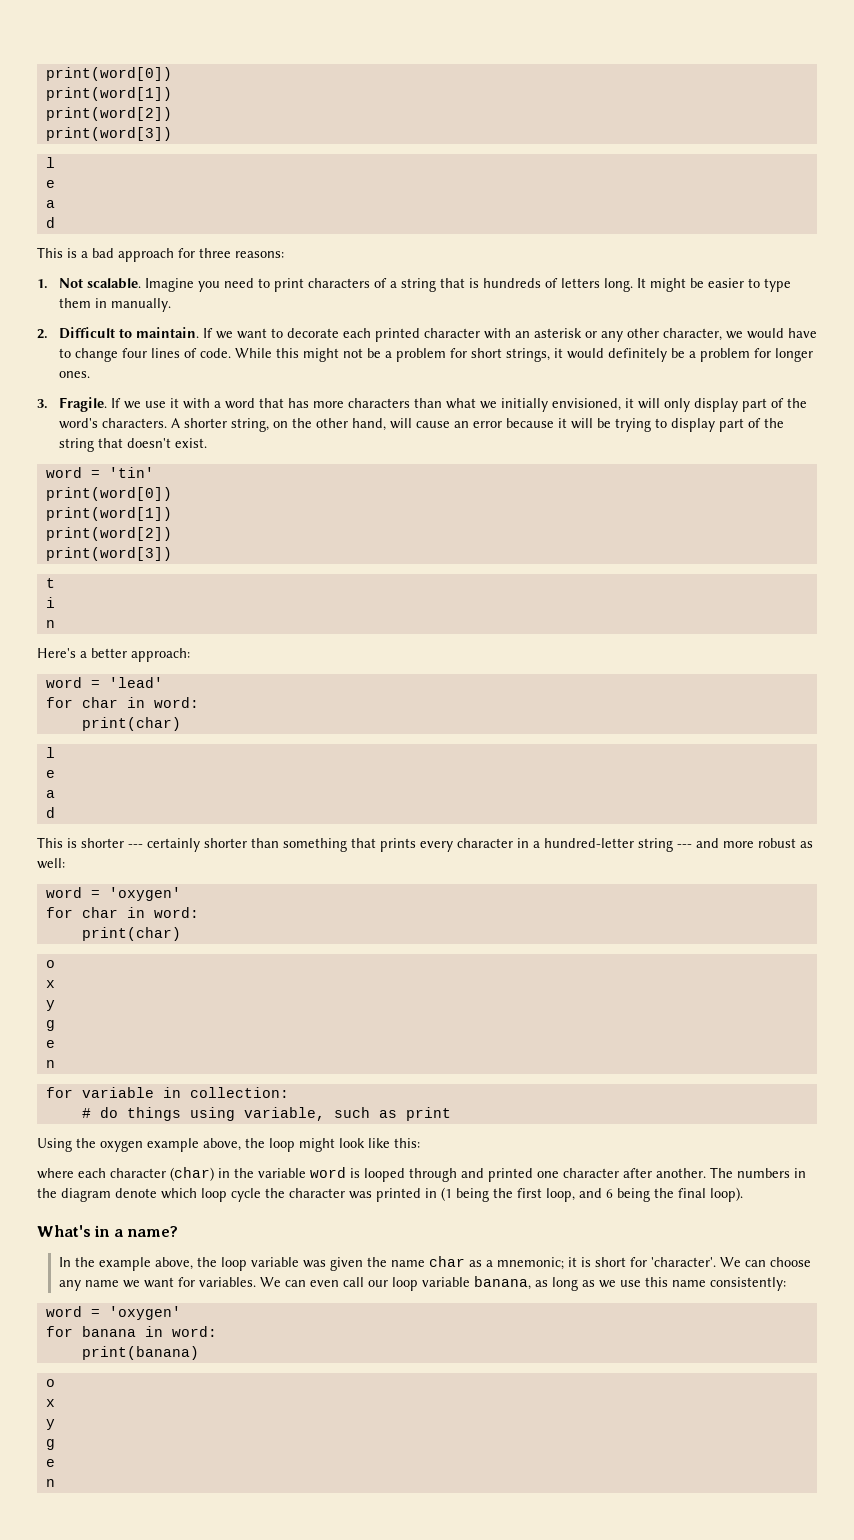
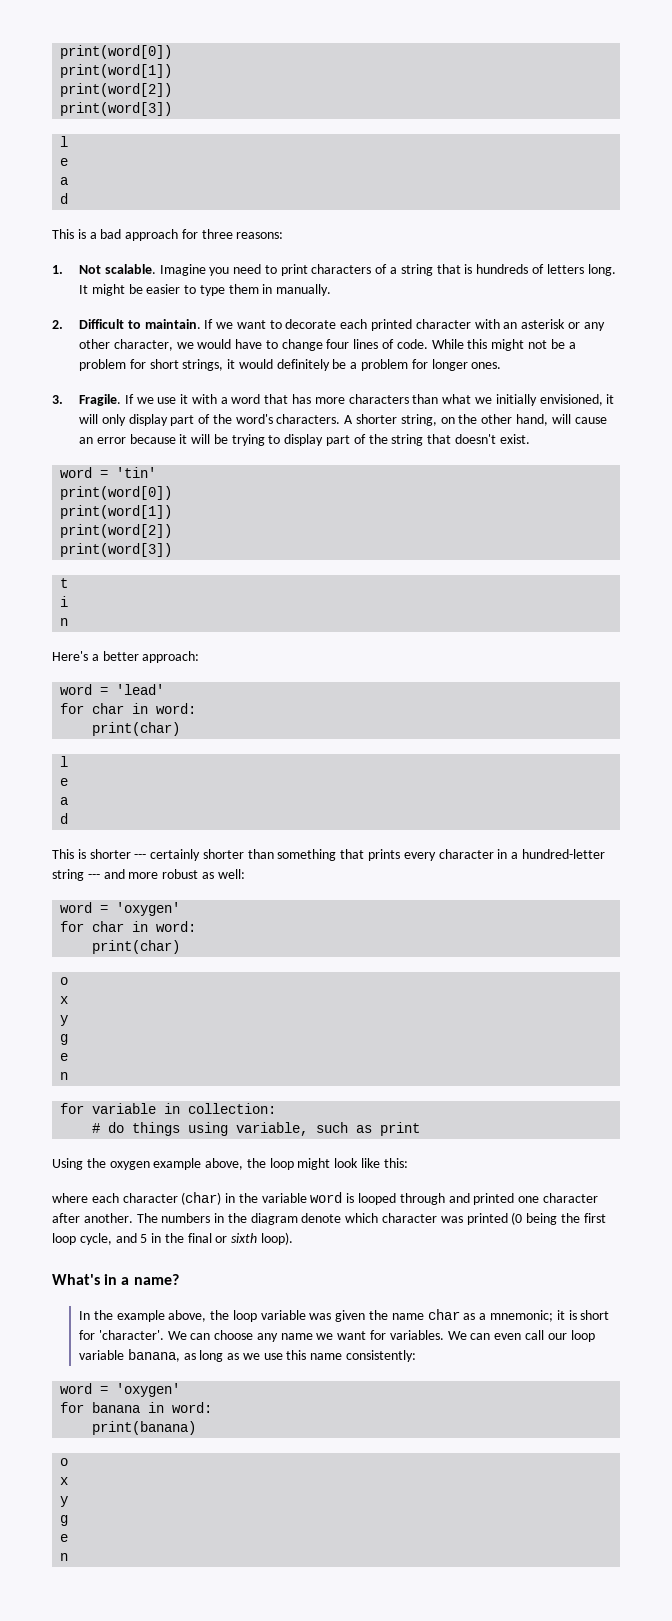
[201,1188,285,1202] loop cycle the -> (379, 1218) none
[425,1187,452,1201] in (1 -> [511,1212,523,1225] (0
[546,1188,706,1202] loop, and 6 being the final -> [52,1233,258,1245] loop cycle, and 5 in the final or sixth

